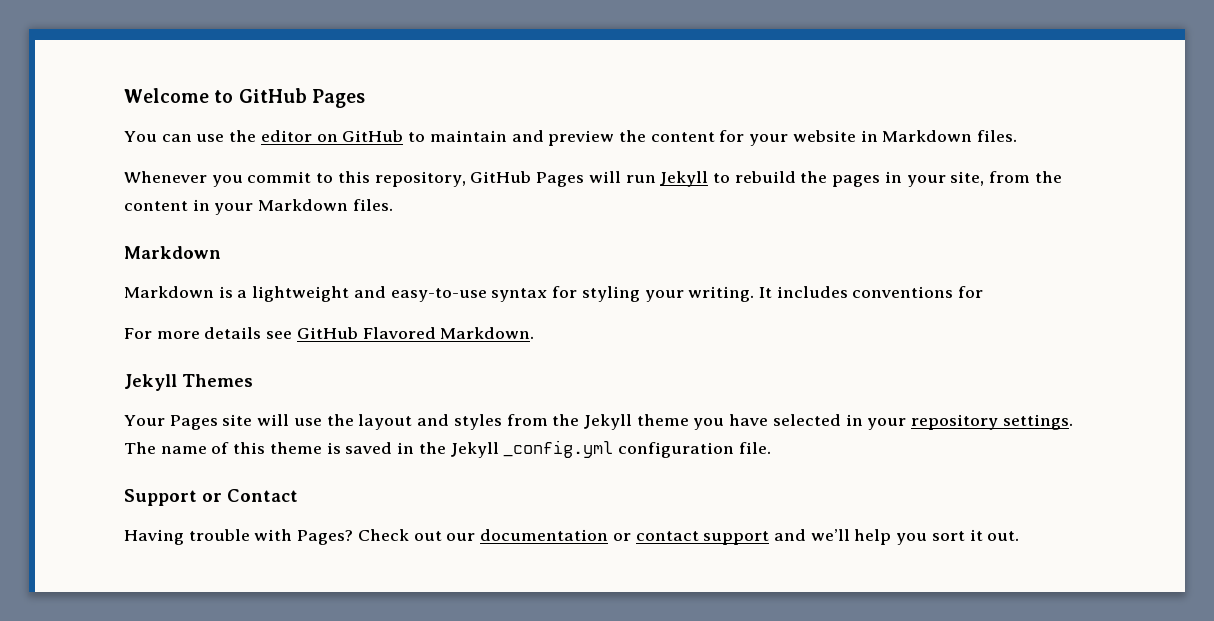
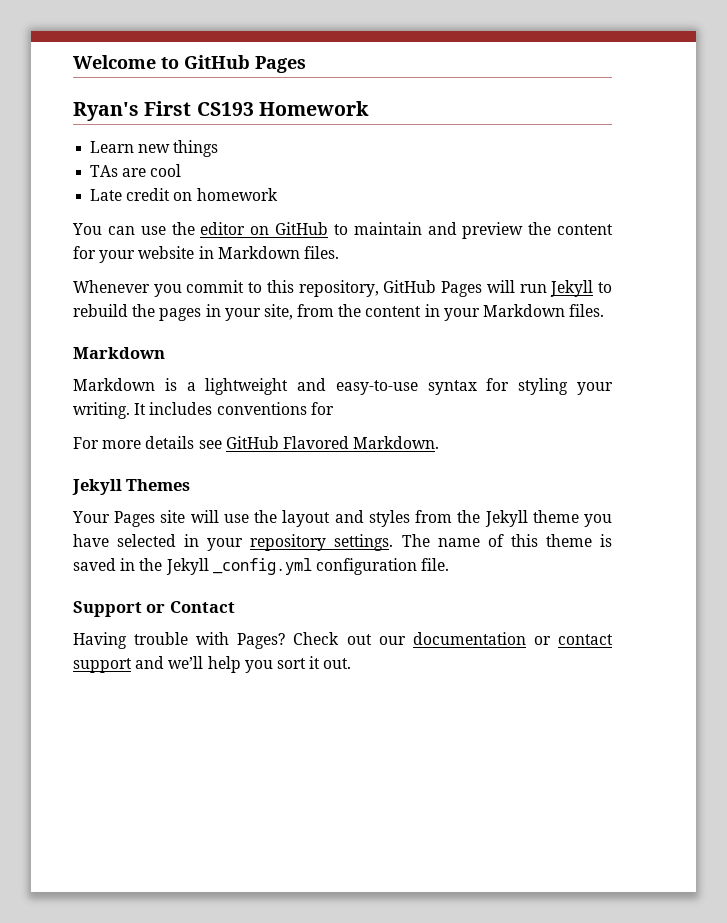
(365, 98) none -> [73,101,369,121] [90,140,219,157] [90,164,182,177] [90,188,278,201] // Ryan's First CS193 Homework // Learn new things // TAs are cool // Late credit on homework

